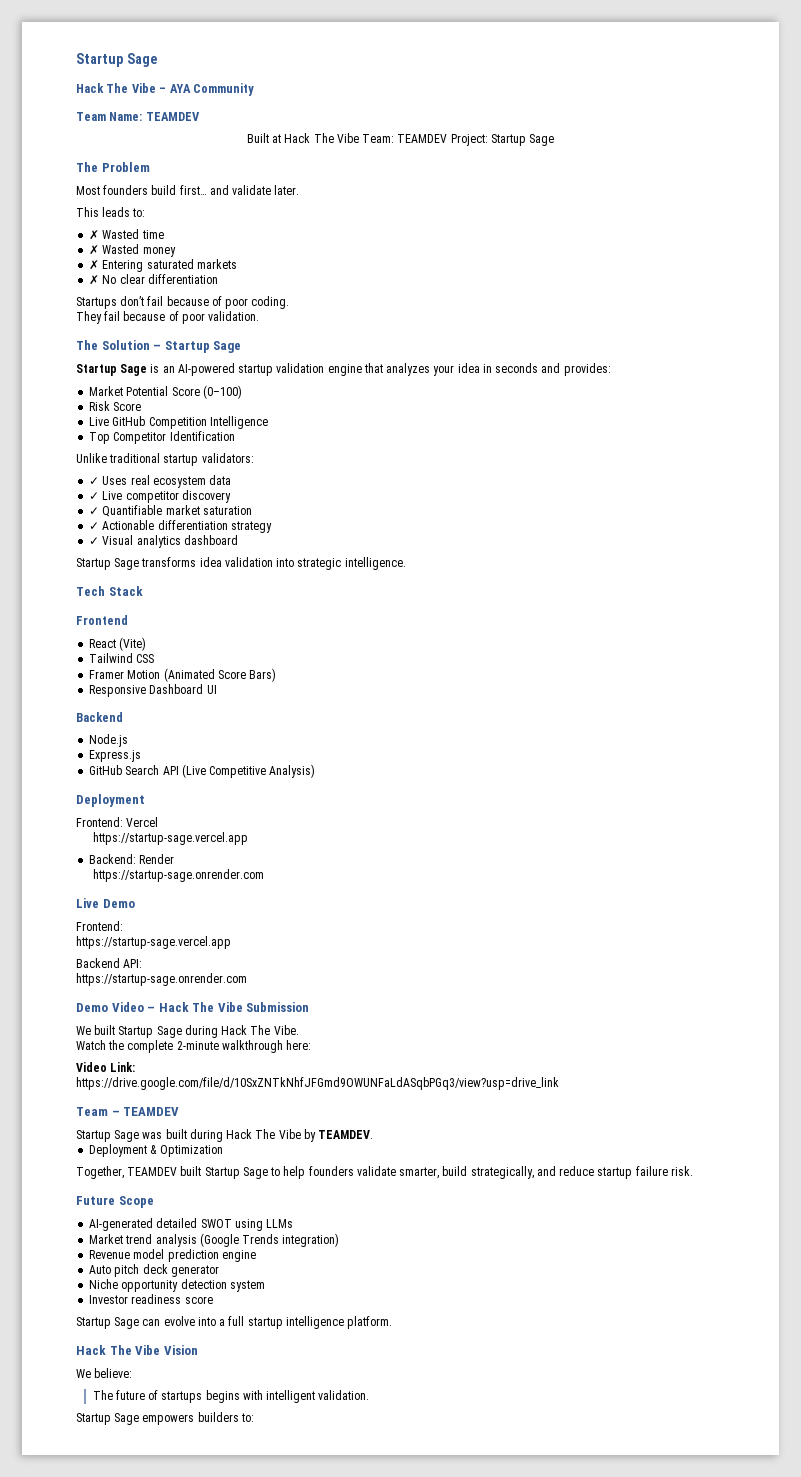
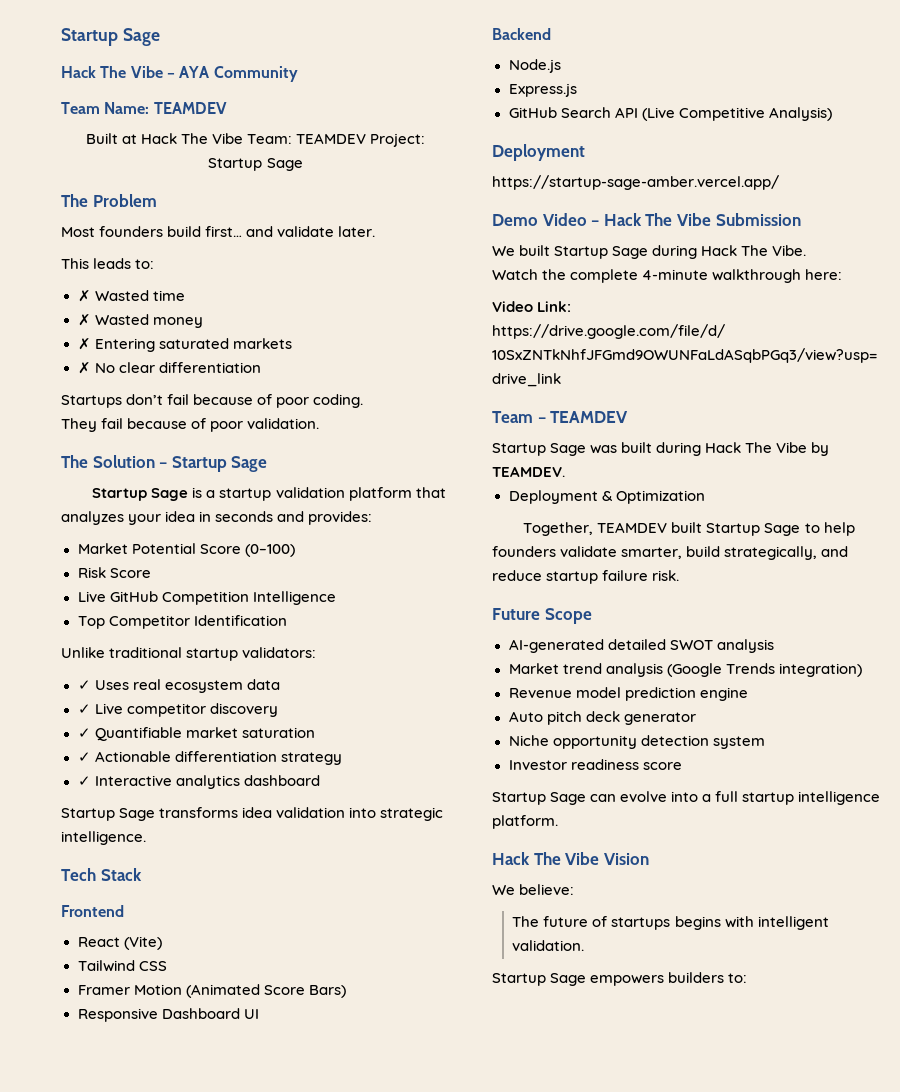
[162,363,235,376] an AI-powered -> [206,490,216,498] a
[327,364,362,376] engine -> [348,487,412,501] platform
[102,535,134,545] Visual -> [94,775,172,786] Interactive
[76,817,159,827] [92,832,248,845] [89,854,175,864] [92,869,264,882] [76,898,135,908] [76,921,123,931] [76,936,231,949] [76,958,143,968] [76,973,247,986] Frontend: Vercel // https://startup-sage.vercel.app // Backend: Render // https://startup-sage.onrender.com // Live Demo // Frontend: // https://startup-sage.vercel.app // Backend API: // https://startup-sage.onrender.com -> [492,175,779,190] https://startup-sage-amber.vercel.app/
[176,1041,219,1050] 2-minute -> [642,269,709,280] 4-minute
[234,1219,294,1231] using LLMs -> [716,639,774,653] analysis

